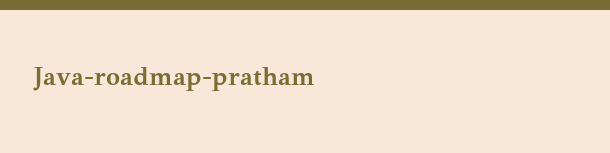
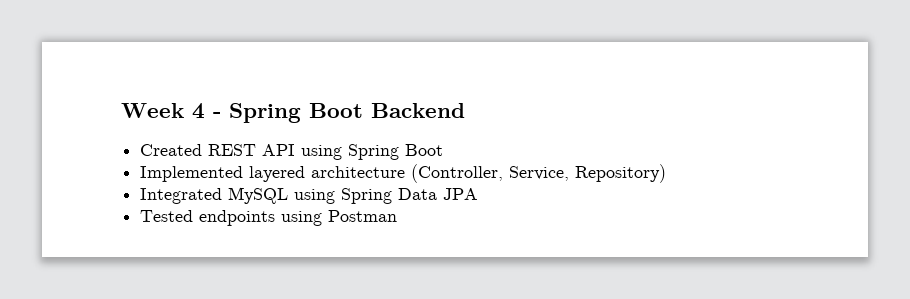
[33,67,315,91] Java-roadmap-pratham -> [121,103,465,123] [140,144,444,160] [140,164,667,183] [140,187,479,204] [140,210,398,226] Week 4 - Spring Boot Backend // Created REST API using Spring Boot // Implemented layered architecture (Controller, Service, Repository) // Integrated MySQL using Spring Data JPA // Tested endpoints using Postman

